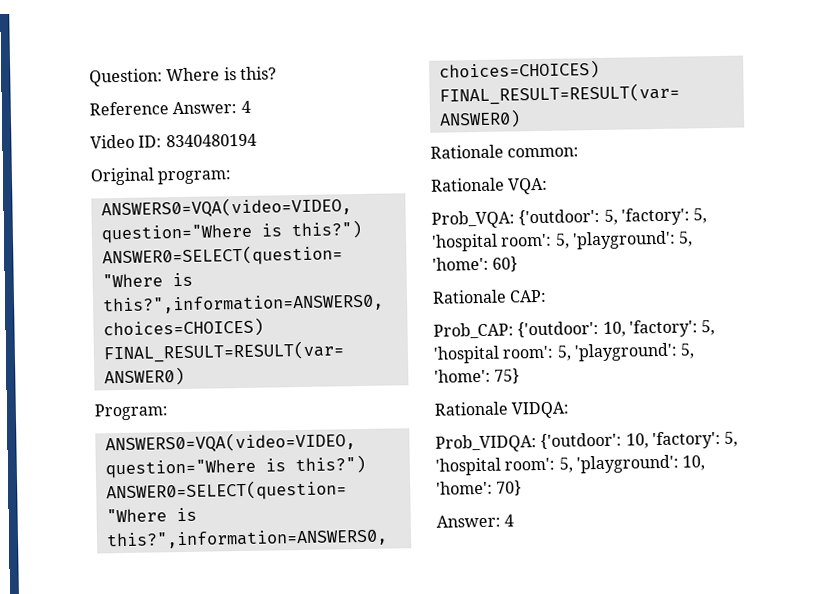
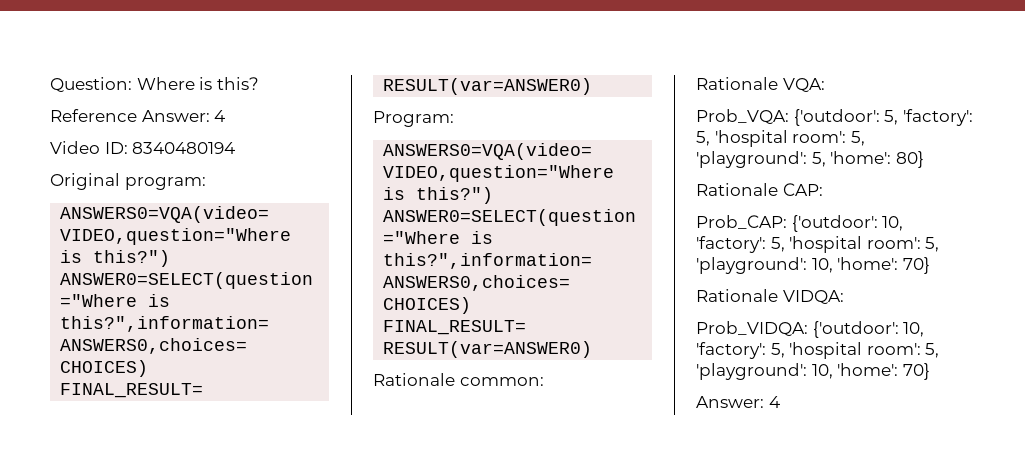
[492,256,519,272] 60} -> [895,151,924,168] 80}
[680,343,696,359] [434,368,521,384] 5, 'home': 75} -> [811,257,930,274] 10, 'home': 70}

